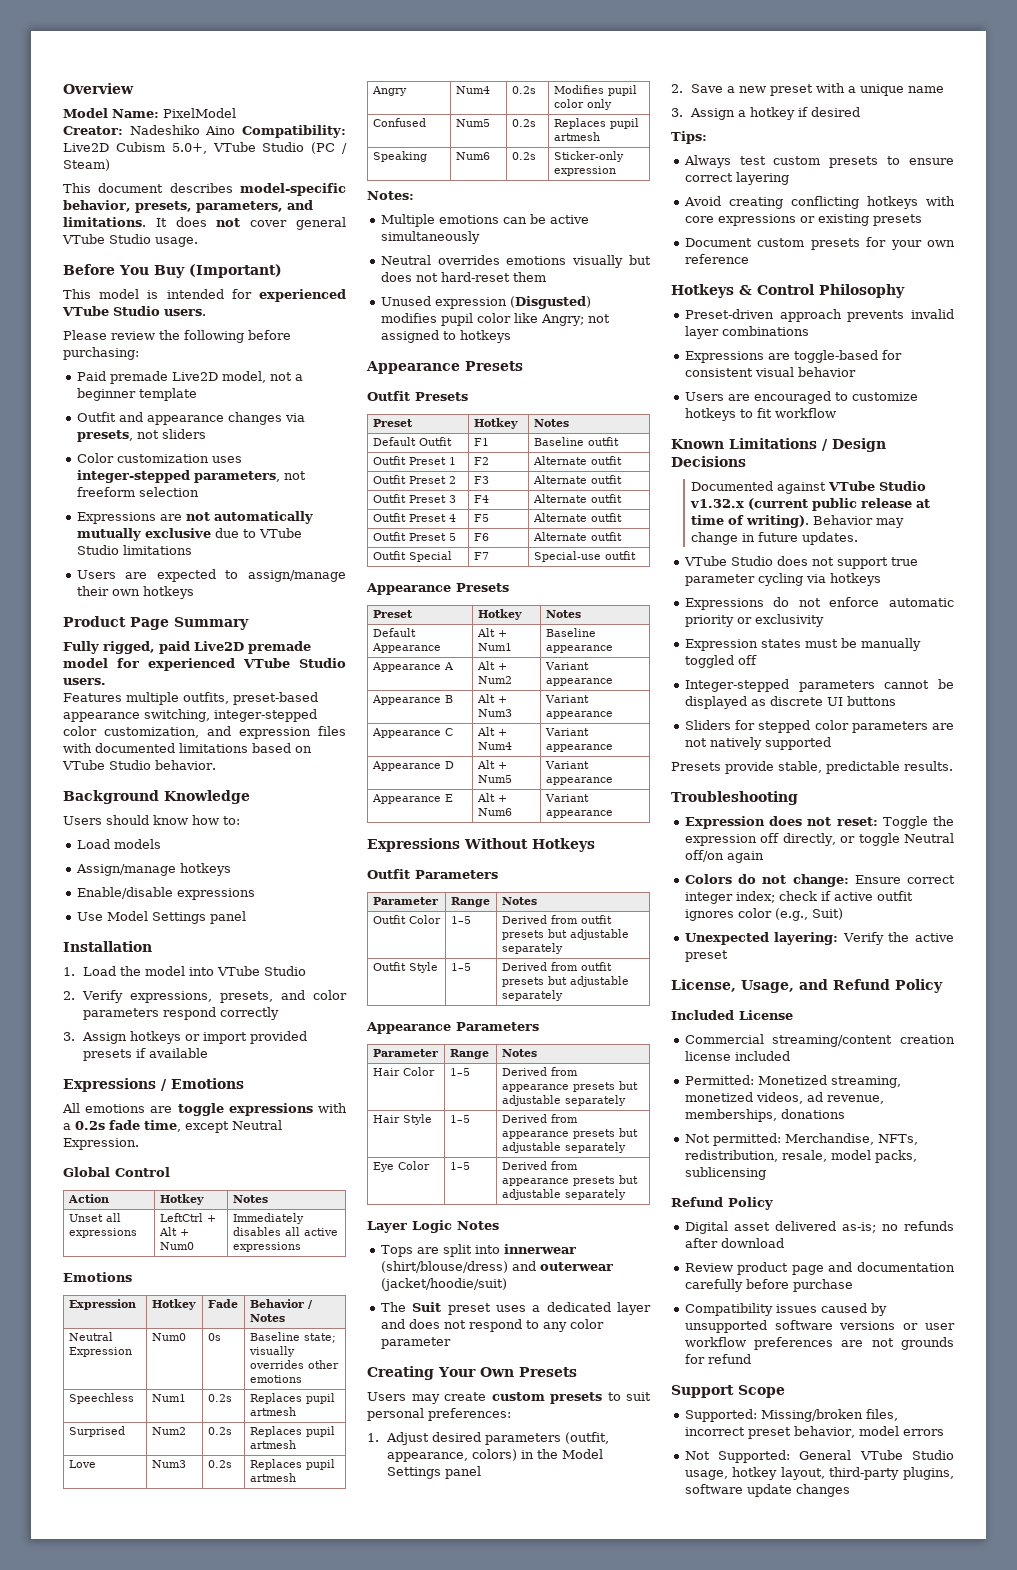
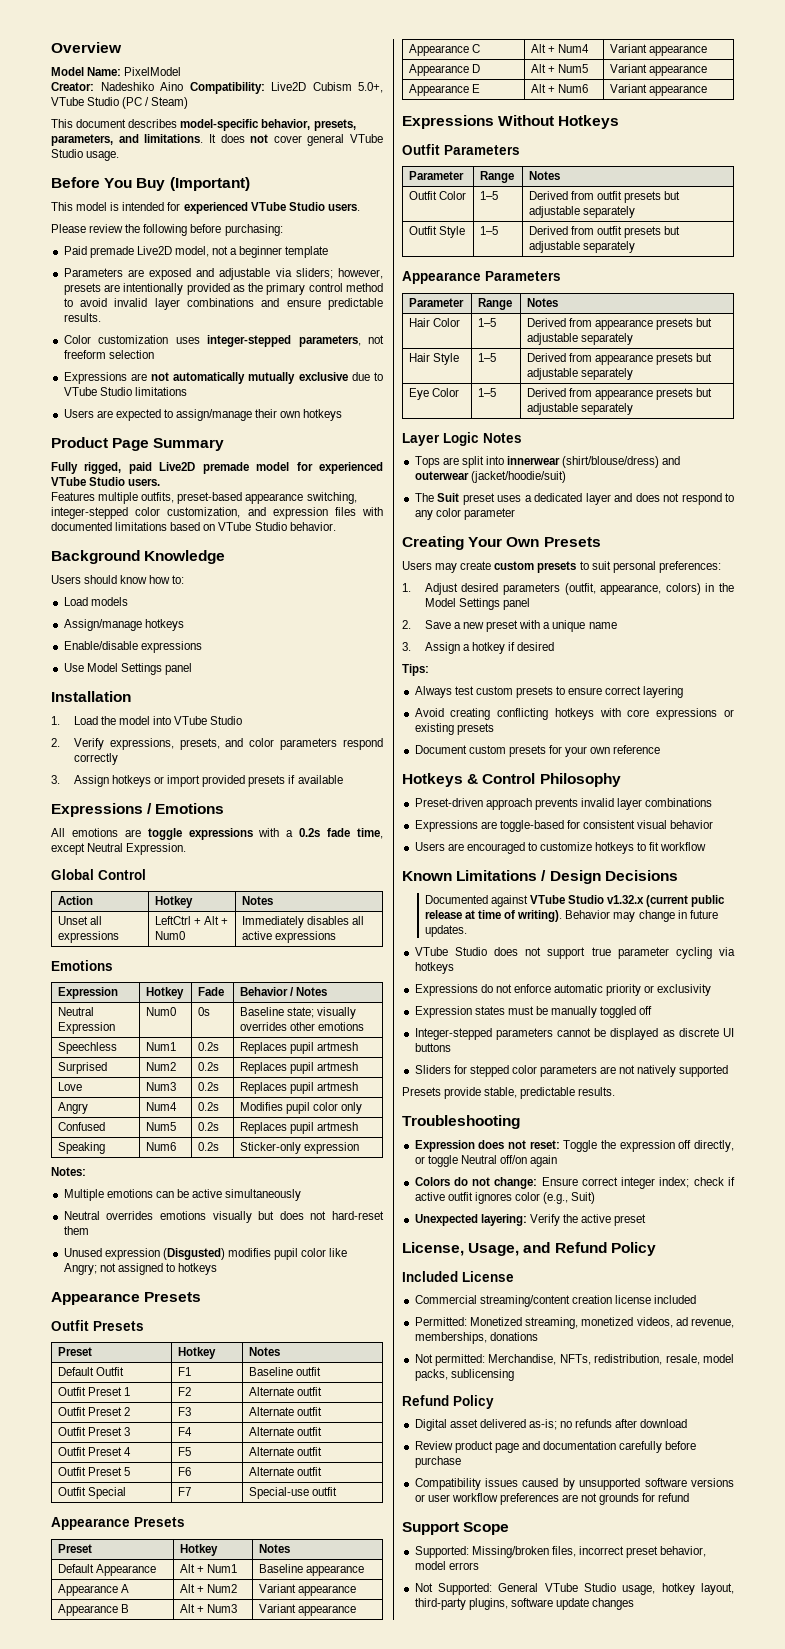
[76,412,305,425] [76,429,206,442] Outfit and appearance changes via presets, not sliders -> [63,268,384,280] [63,283,383,295] [63,298,383,310] [63,313,101,322] Parameters are exposed and adjustable via sliders; however, presets are intentionally provided as the primary control method to avoid invalid layer combinations and ensure predictable results.

